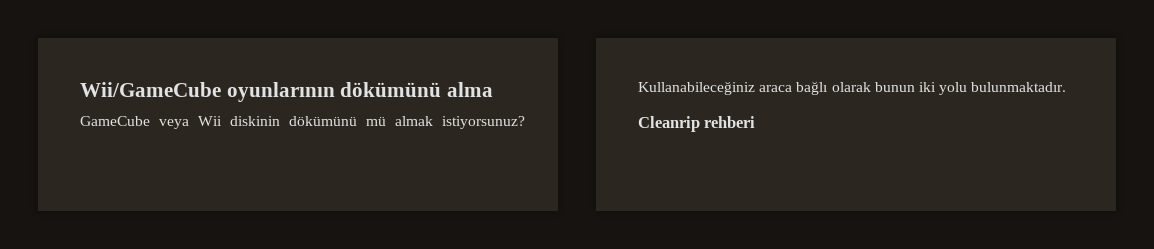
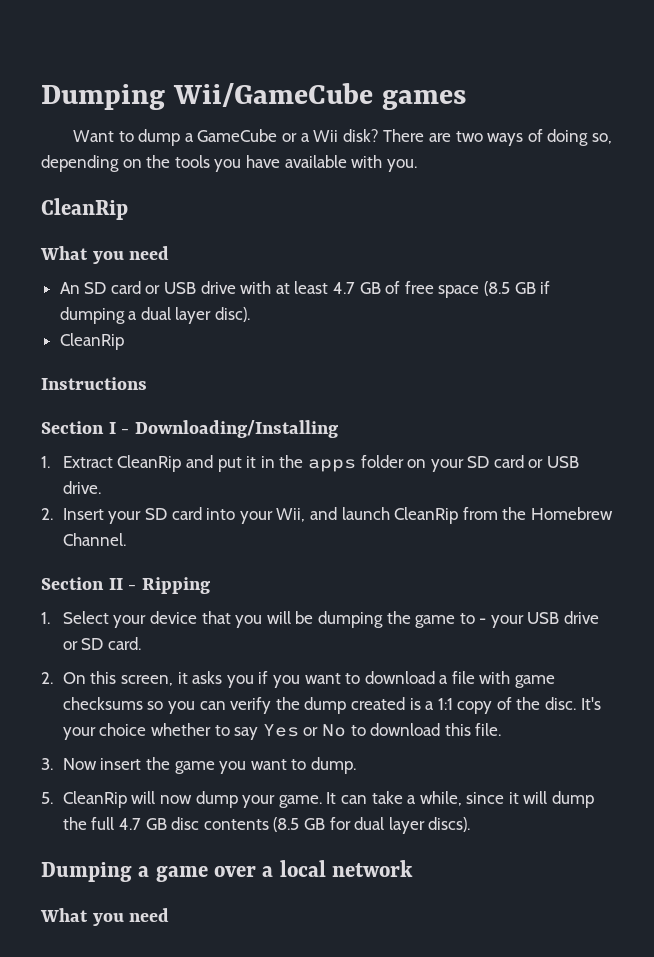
[80,82,494,102] [80,116,525,129] [638,81,1067,95] [638,116,756,132] Wii/GameCube oyunlarının dökümünü alma // GameCube veya Wii diskinin dökümünü mü almak istiyorsunuz? Kullanabileceğiniz araca bağlı olarak bunun iki yolu bulunmaktadır. // Cleanrip rehberi -> [41,83,466,110] [73,129,612,146] [41,155,417,172] [41,198,128,220] [40,246,170,264] [59,281,551,298] [59,307,251,324] [59,333,124,350] [41,377,147,390] [41,420,339,438] [41,455,580,472] [62,481,101,494] [41,507,613,524] [62,533,126,546] [41,577,211,594] [41,611,600,628] [62,637,141,650] [41,671,556,688] [62,697,601,714] [62,723,502,740] [41,757,356,774] [41,791,595,808] [62,817,471,834] [41,860,414,882] [40,908,170,926] Dumping Wii/GameCube games // Want to dump a GameCube or a Wii disk? There are two ways of doing so, depending on the tools you have available with you. // CleanRip // What you need // An SD card or USB drive with at least 4.7 GB of free space (8.5 GB if dumping a dual layer disc). // CleanRip // Instructions // Section I - Downloading/Installing // 1. Extract CleanRip and put it in the apps folder on your SD card or USB drive. // 2. Insert your SD card into your Wii, and launch CleanRip from the Homebrew Channel. // Section II - Ripping // 1. Select your device that you will be dumping the game to - your USB drive or SD card. // 2. On this screen, it asks you if you want to download a file with game checksums so you can verify the dump created is a 1:1 copy of the disc. It's your choice whether to say Yes or No to download this file. // 3. Now insert the game you want to dump. // 5. CleanRip will now dump your game. It can take a while, since it will dump the full 4.7 GB disc contents (8.5 GB for dual layer discs). // Dumping a game over a local network // What you need

